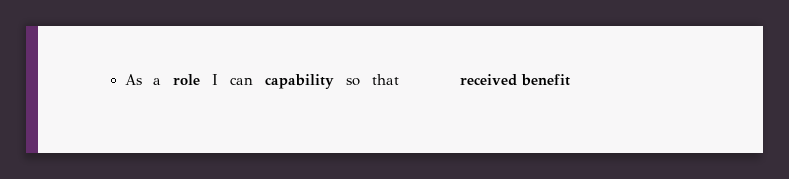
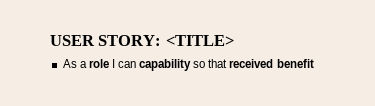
(124, 79) none -> [50,35,234,46] USER STORY: <TITLE> //

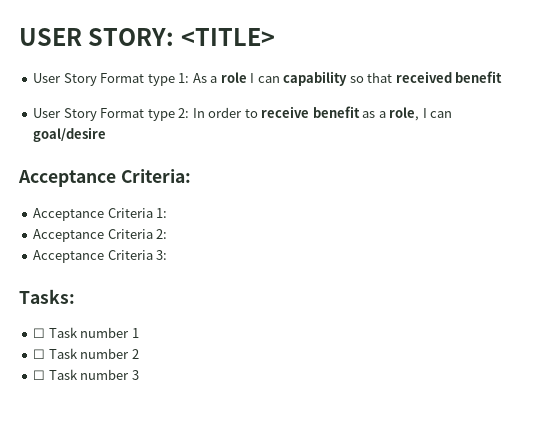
(234, 40) none -> [33,73,190,86] User Story Format type 1:
(314, 63) none -> [33,106,453,121] [33,127,107,142] [18,169,191,187] [33,208,168,221] [33,229,168,242] [33,250,168,263] [19,289,75,304] [33,327,139,338] [33,348,139,359] [33,369,139,380] // User Story Format type 2: In order to receive benefit as a role, I can goal/desire // Acceptance Criteria: // Acceptance Criteria 1: // Acceptance Criteria 2: // Acceptance Criteria 3: // Tasks: // ☐ Task number 1 // ☐ Task number 2 // ☐ Task number 3

